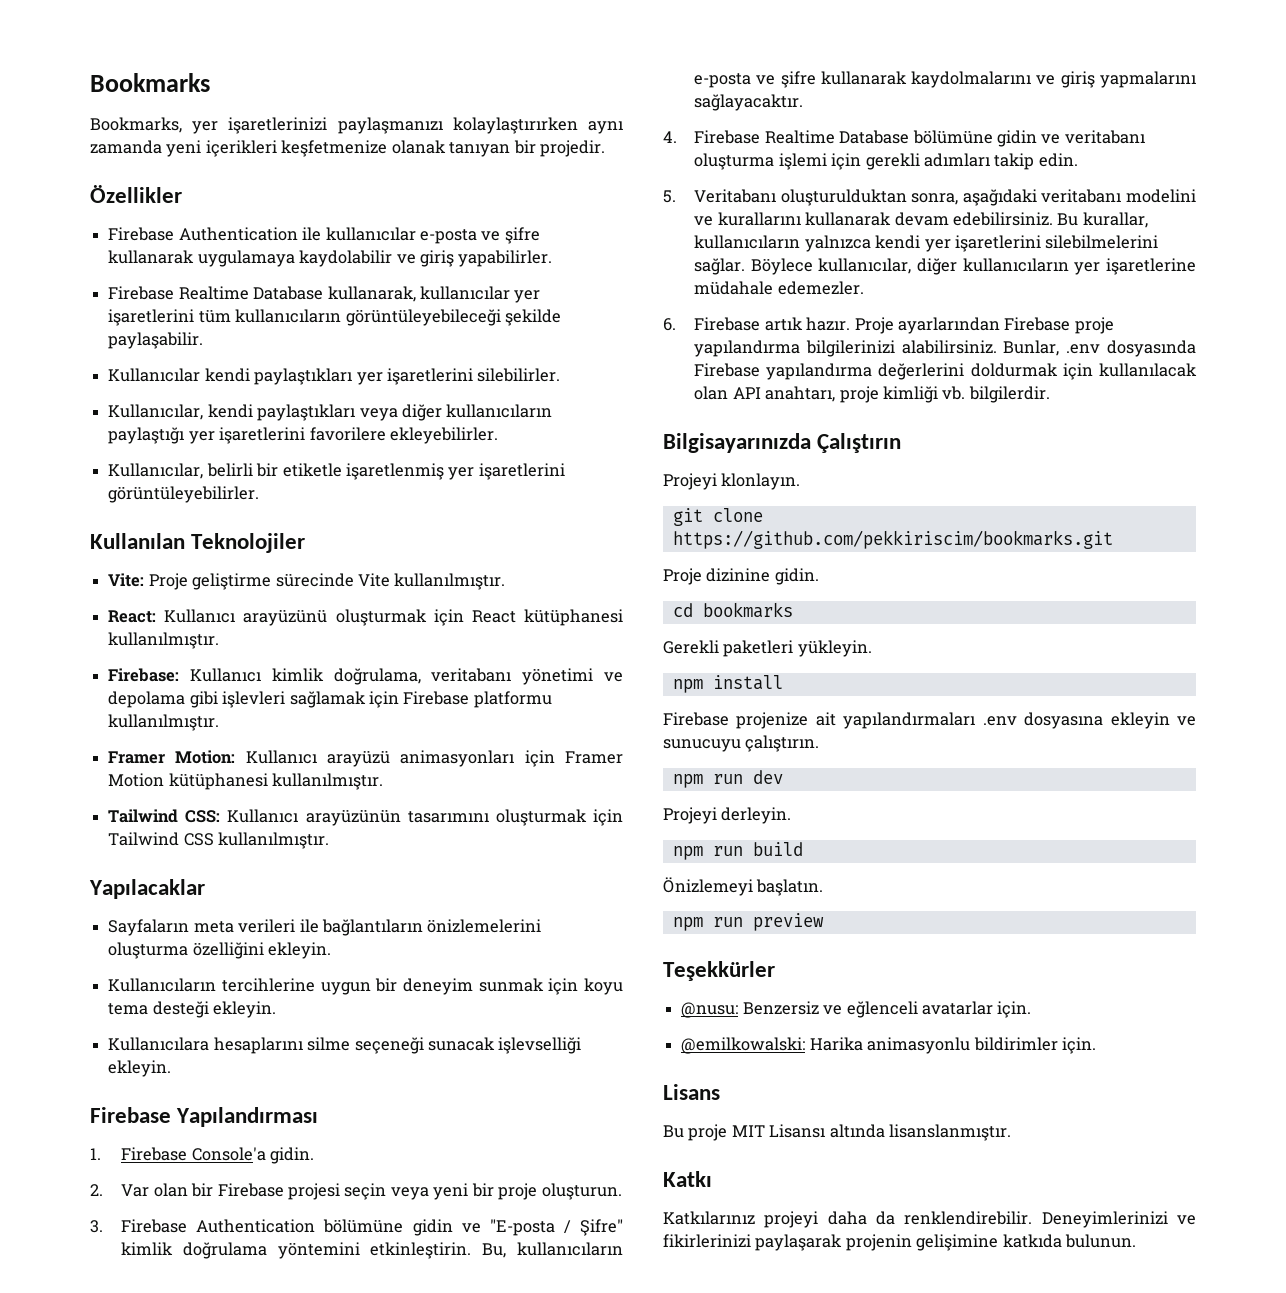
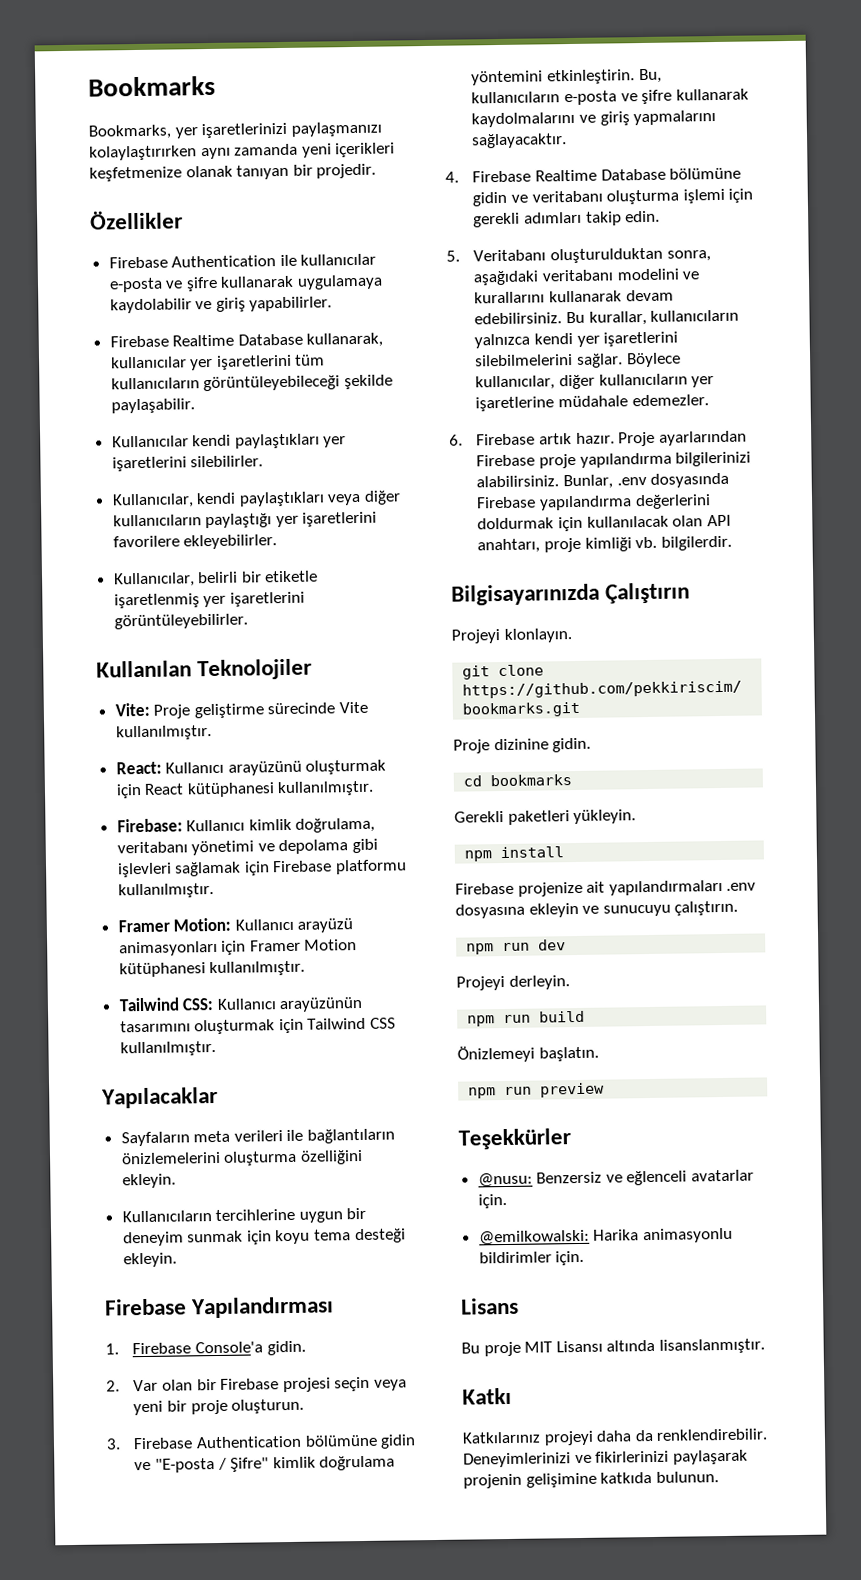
[108,1037,582,1054] [108,1060,172,1077] // Kullanıcılara hesaplarını silme seçeneği sunacak işlevselliği ekleyin. -> (177, 1260) none

